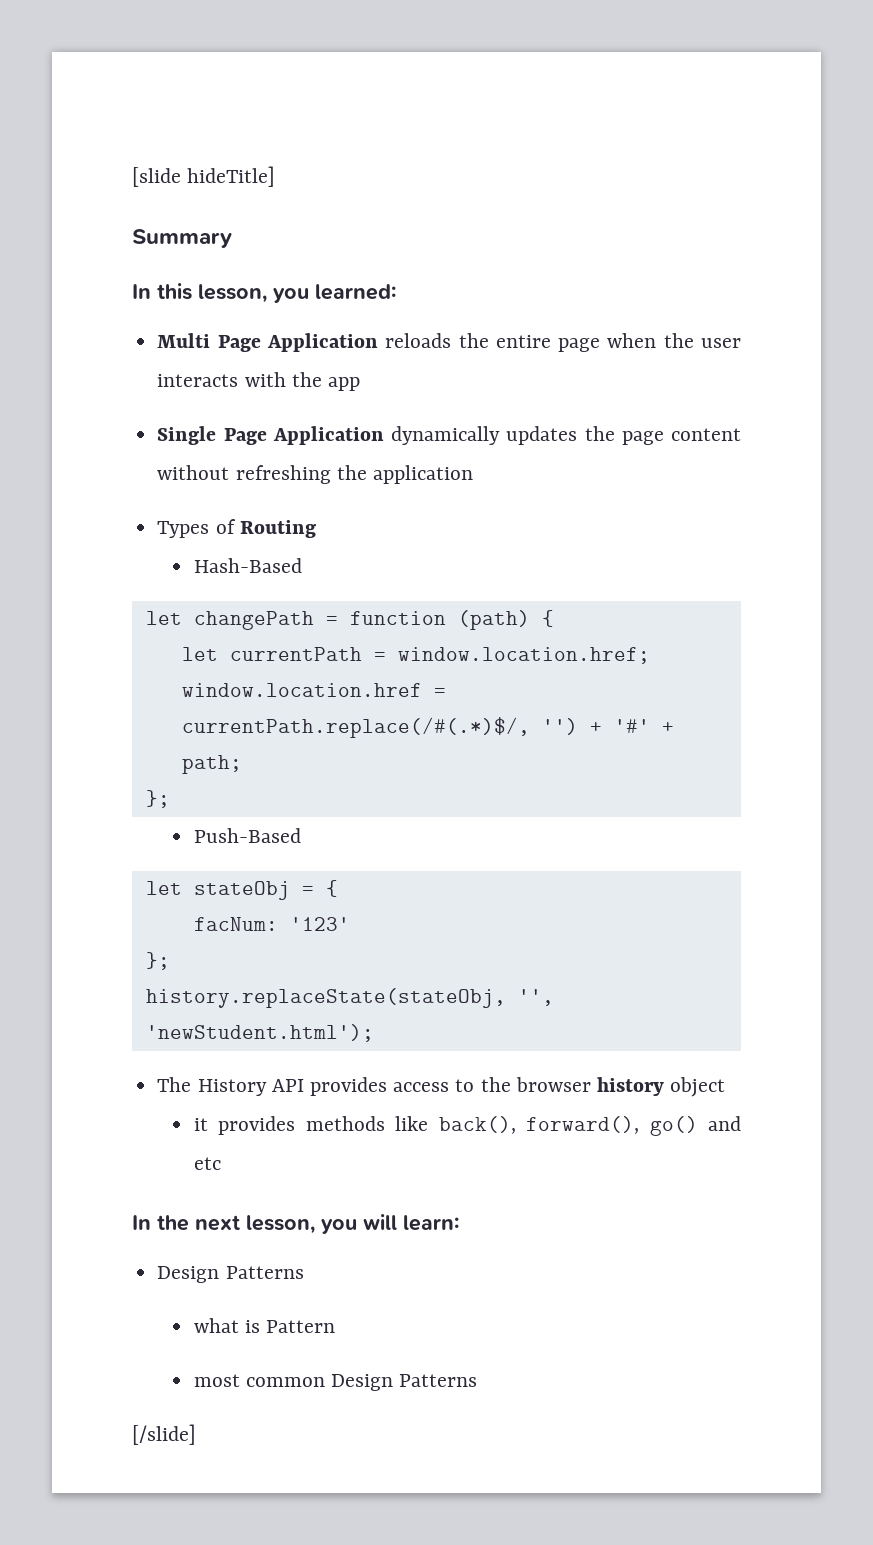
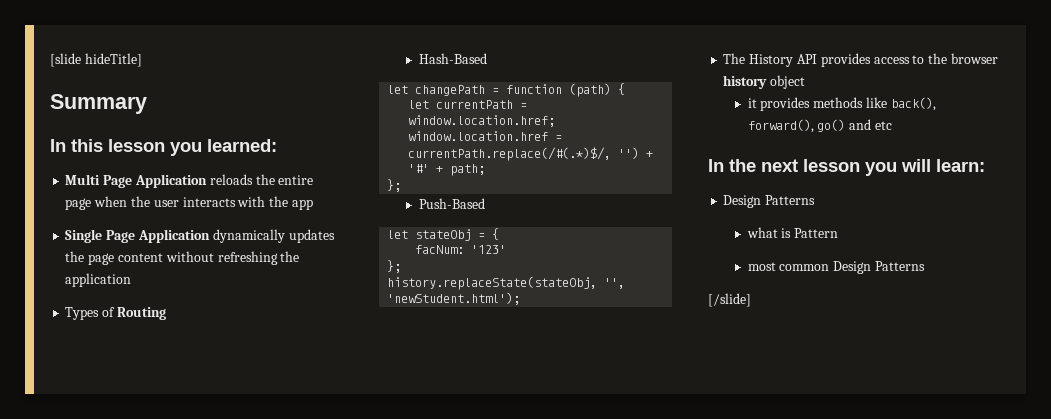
[198,284,267,303] lesson, -> [108,139,165,152] lesson
[246,1215,315,1234] lesson, -> [803,159,860,172] lesson

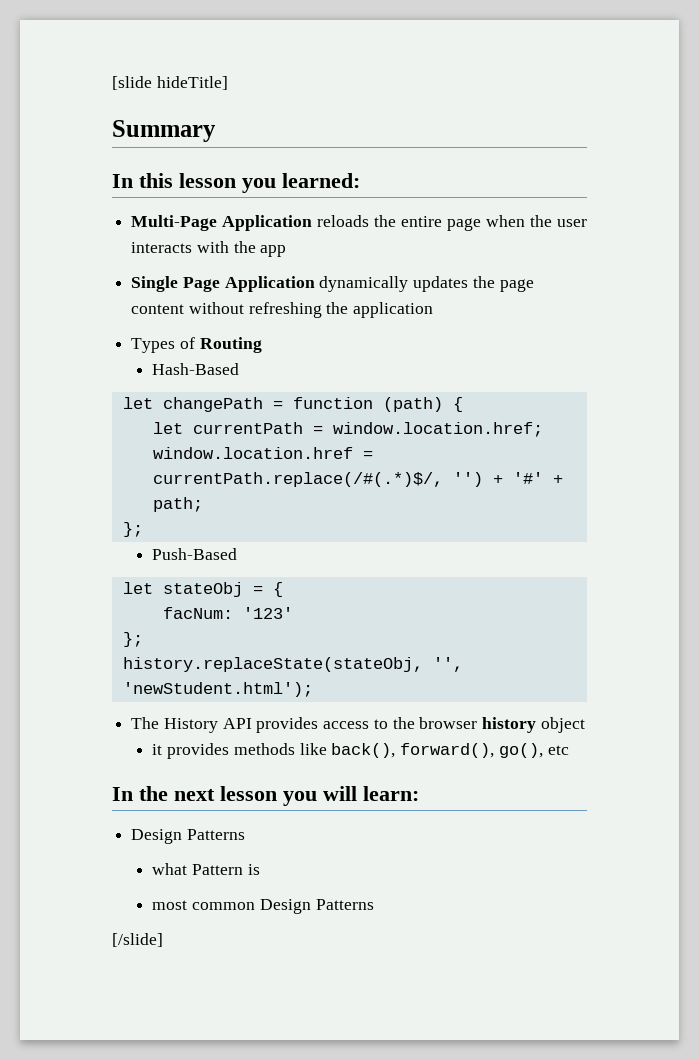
[65,174,133,188] Multi Page -> [131,215,218,231] Multi-Page
[817,119,872,132] go() and -> [498,743,543,758] go(),
(778, 232) none -> [192,864,244,875] Pattern
[794,228,839,238] Pattern -> (260, 869) none

